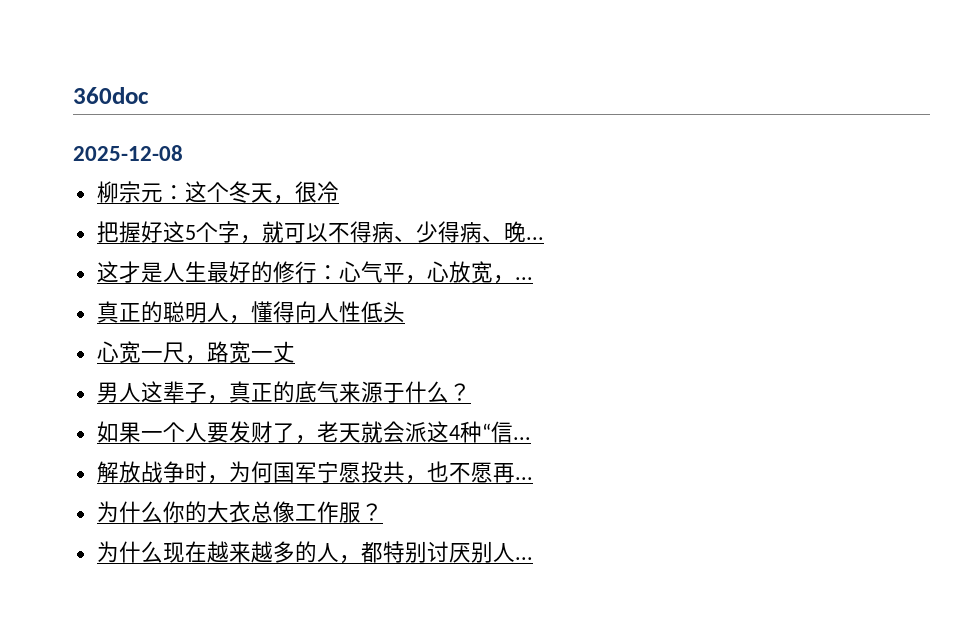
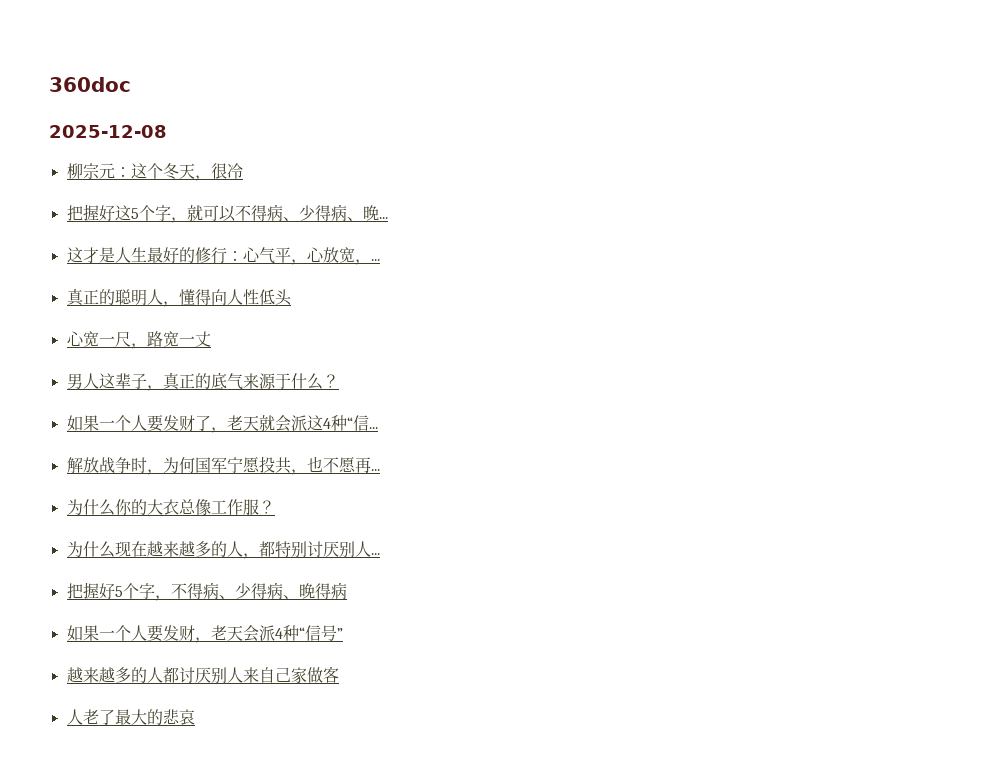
(533, 558) none -> [66,582,347,601] [66,625,343,643] [66,666,339,684] [66,709,195,725] // 把握好5个字，不得病、少得病、晚得病 // 如果一个人要发财，老天会派4种“信号” // 越来越多的人都讨厌别人来自己家做客 // 人老了最大的悲哀

